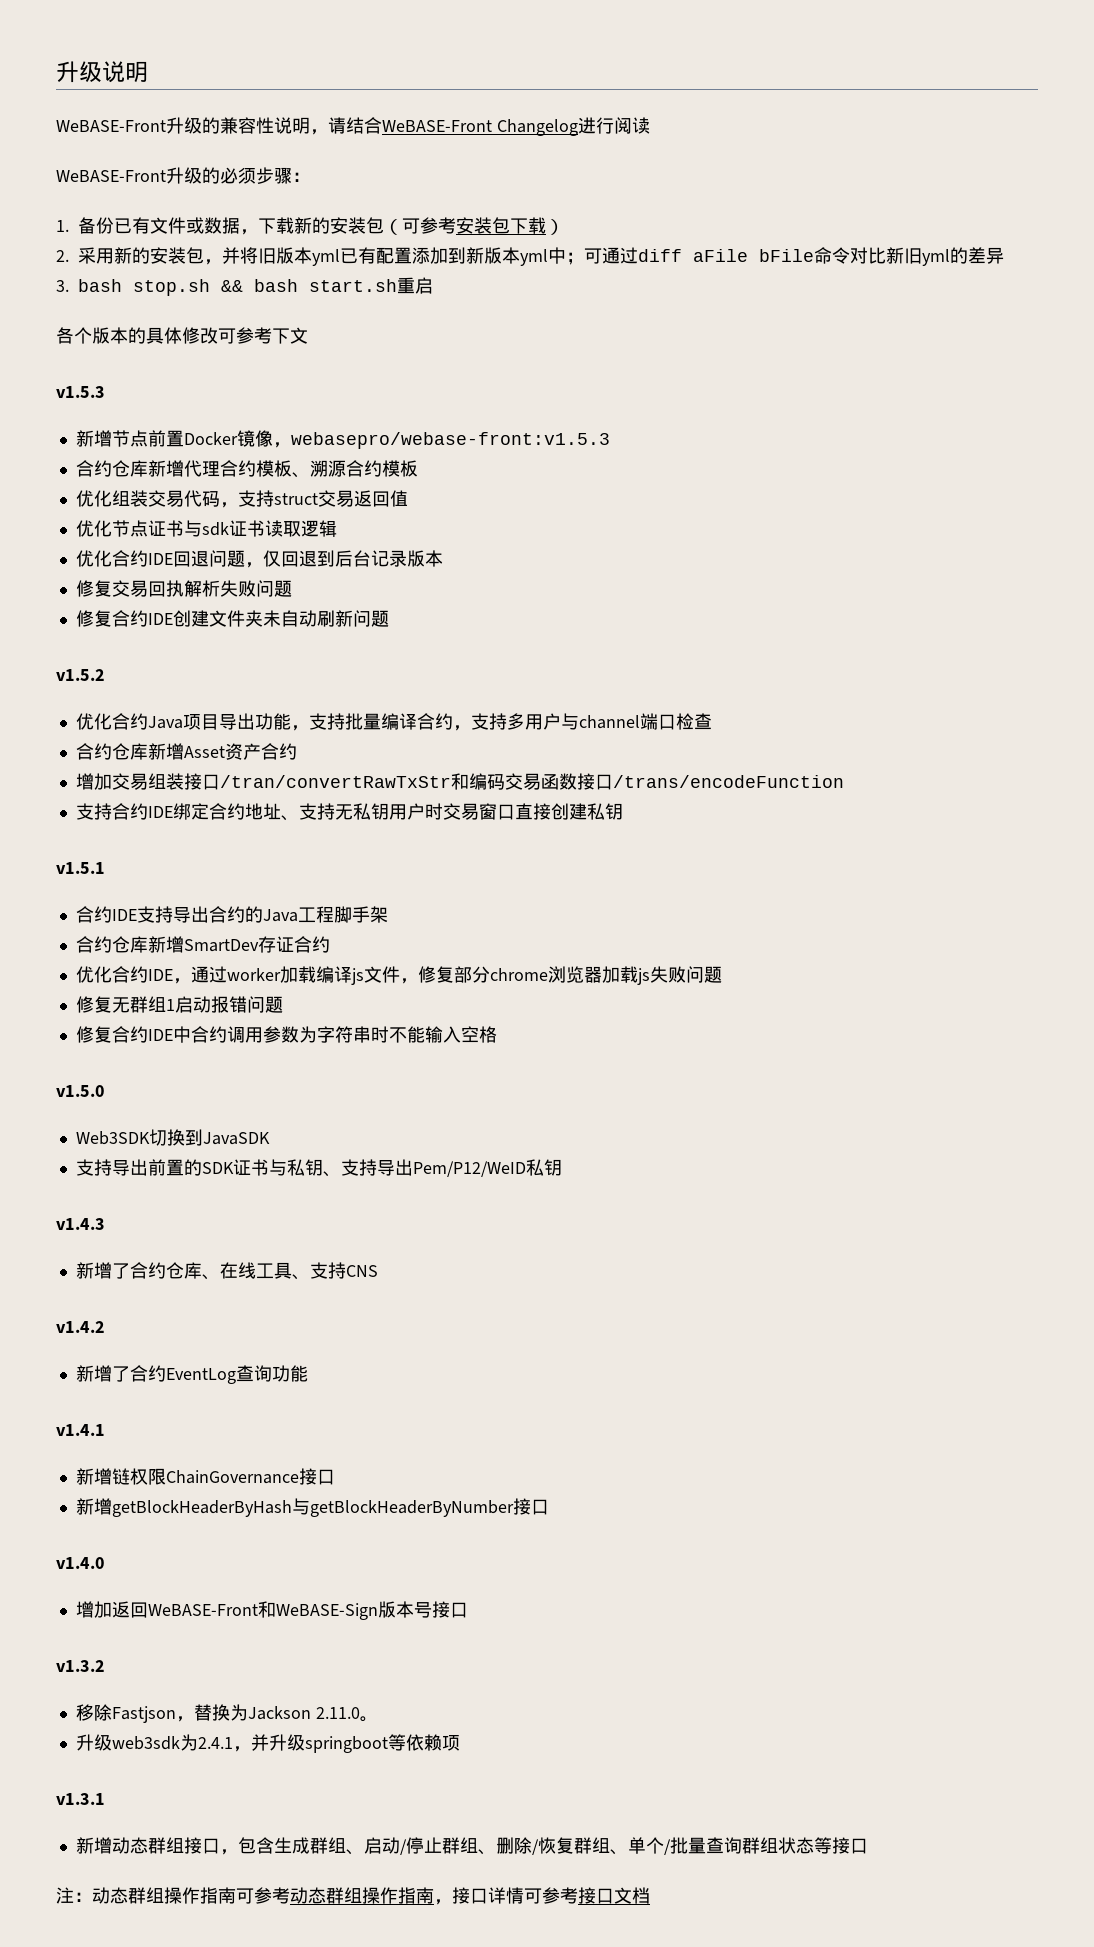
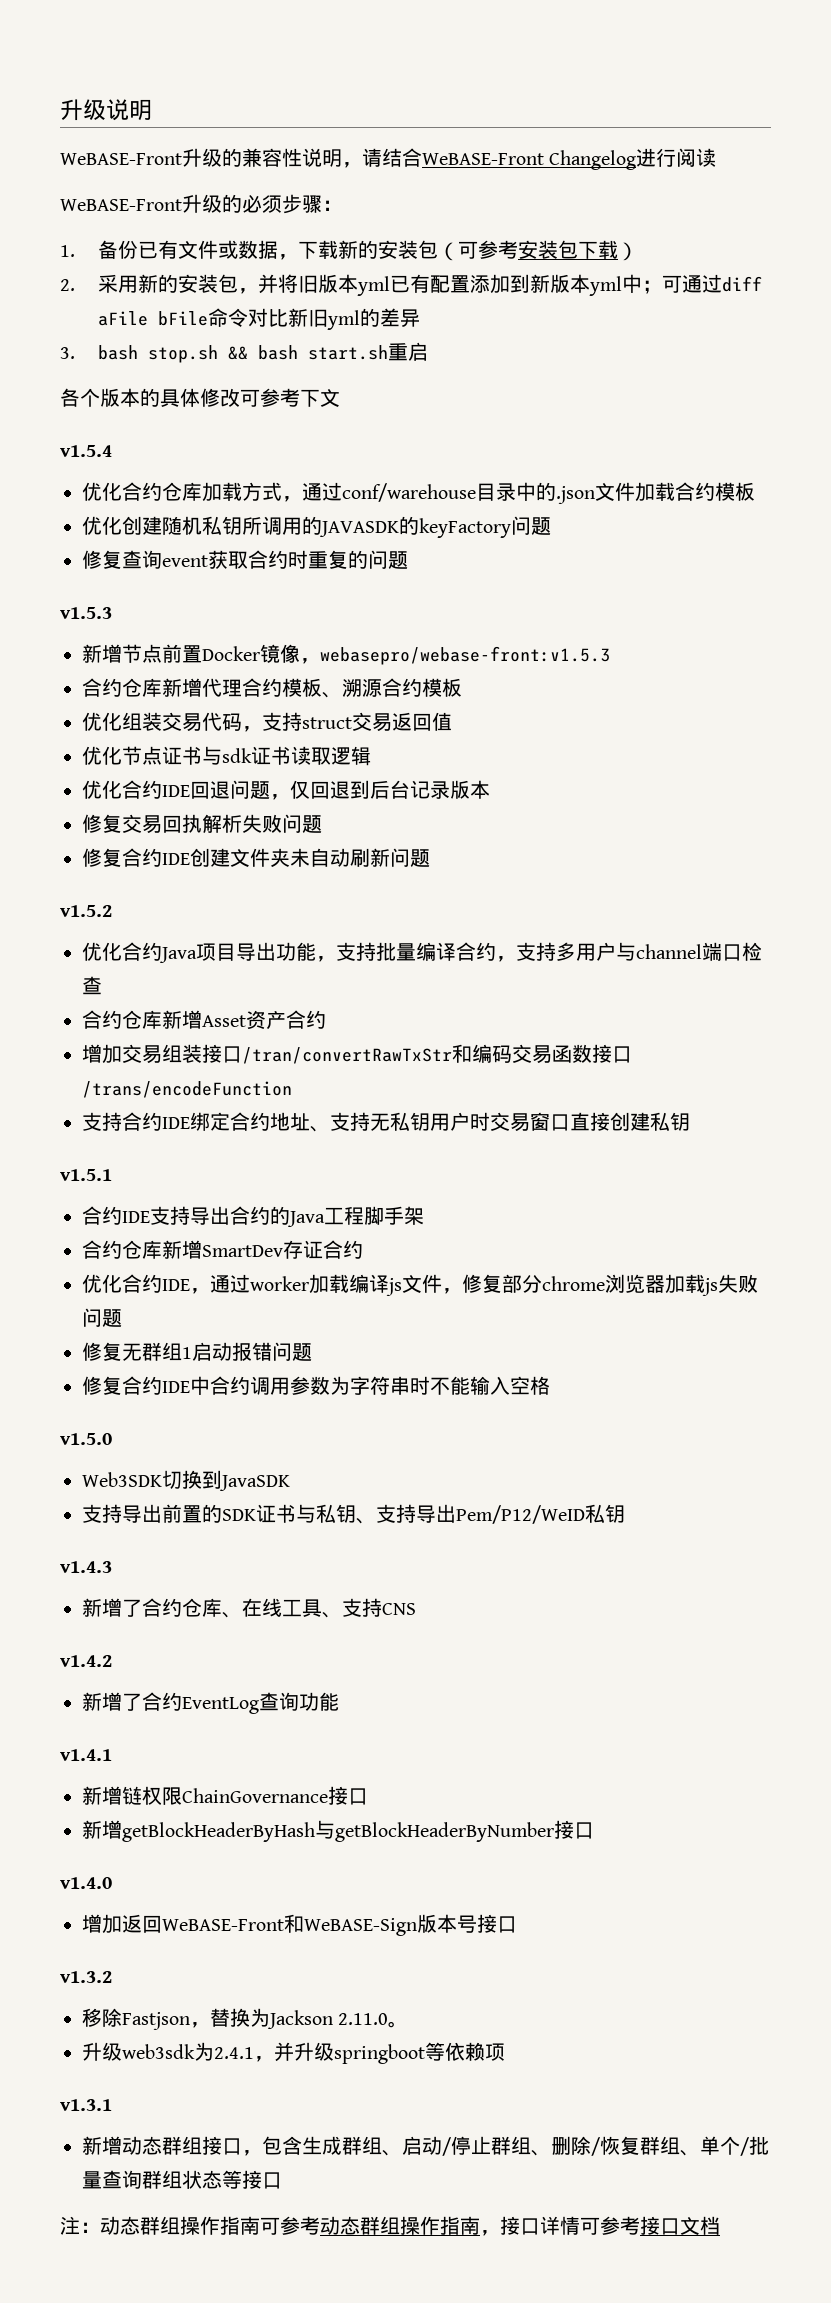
(308, 335) none -> [60,445,112,457] [82,482,755,504] [82,516,551,538] [82,550,408,569] // v1.5.4 // 优化合约仓库加载方式，通过conf/warehouse目录中的.json文件加载合约模板 // 优化创建随机私钥所调用的JAVASDK的keyFactory问题 // 修复查询event获取合约时重复的问题

